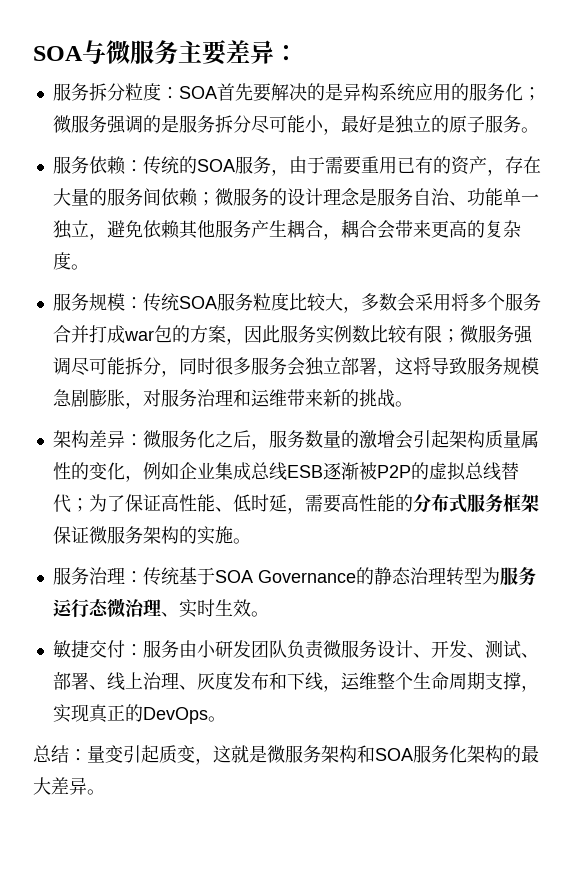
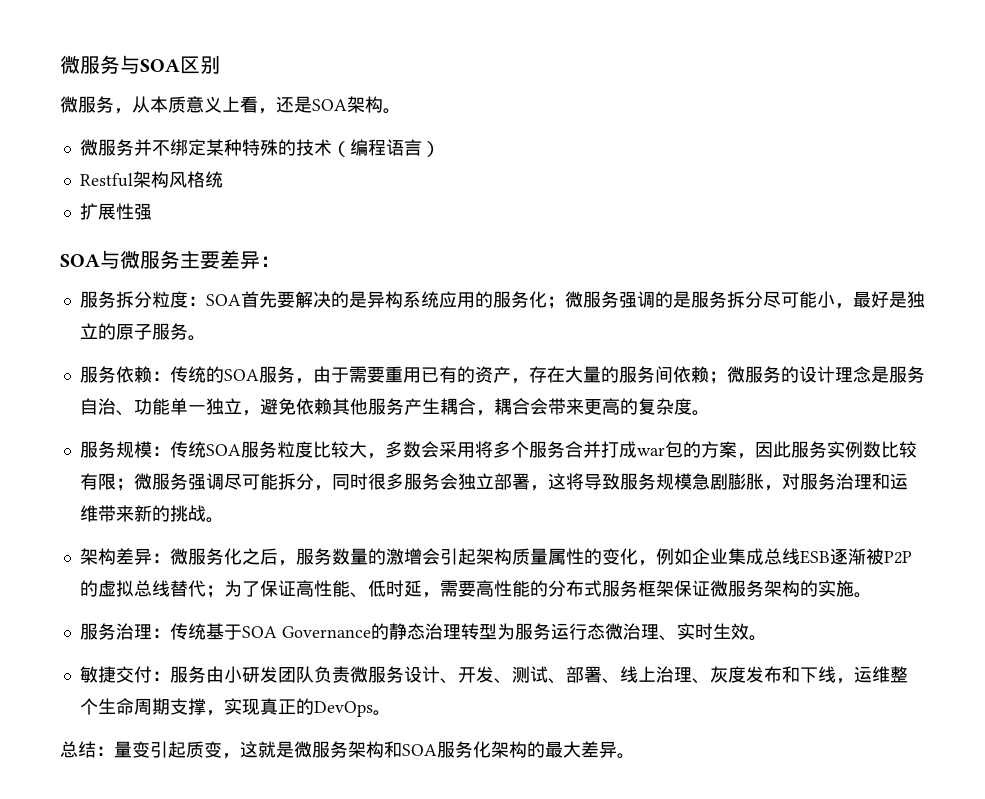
(33, 53) none -> [60,55,220,74] [60,96,401,114] [79,139,440,157] [79,171,223,188] [79,203,152,220] 微服务与SOA区别 // 微服务，从本质意义上看，还是SOA架构。 // 微服务并不绑定某种特殊的技术（编程语言） // Restful架构风格统 // 扩展性强 //

